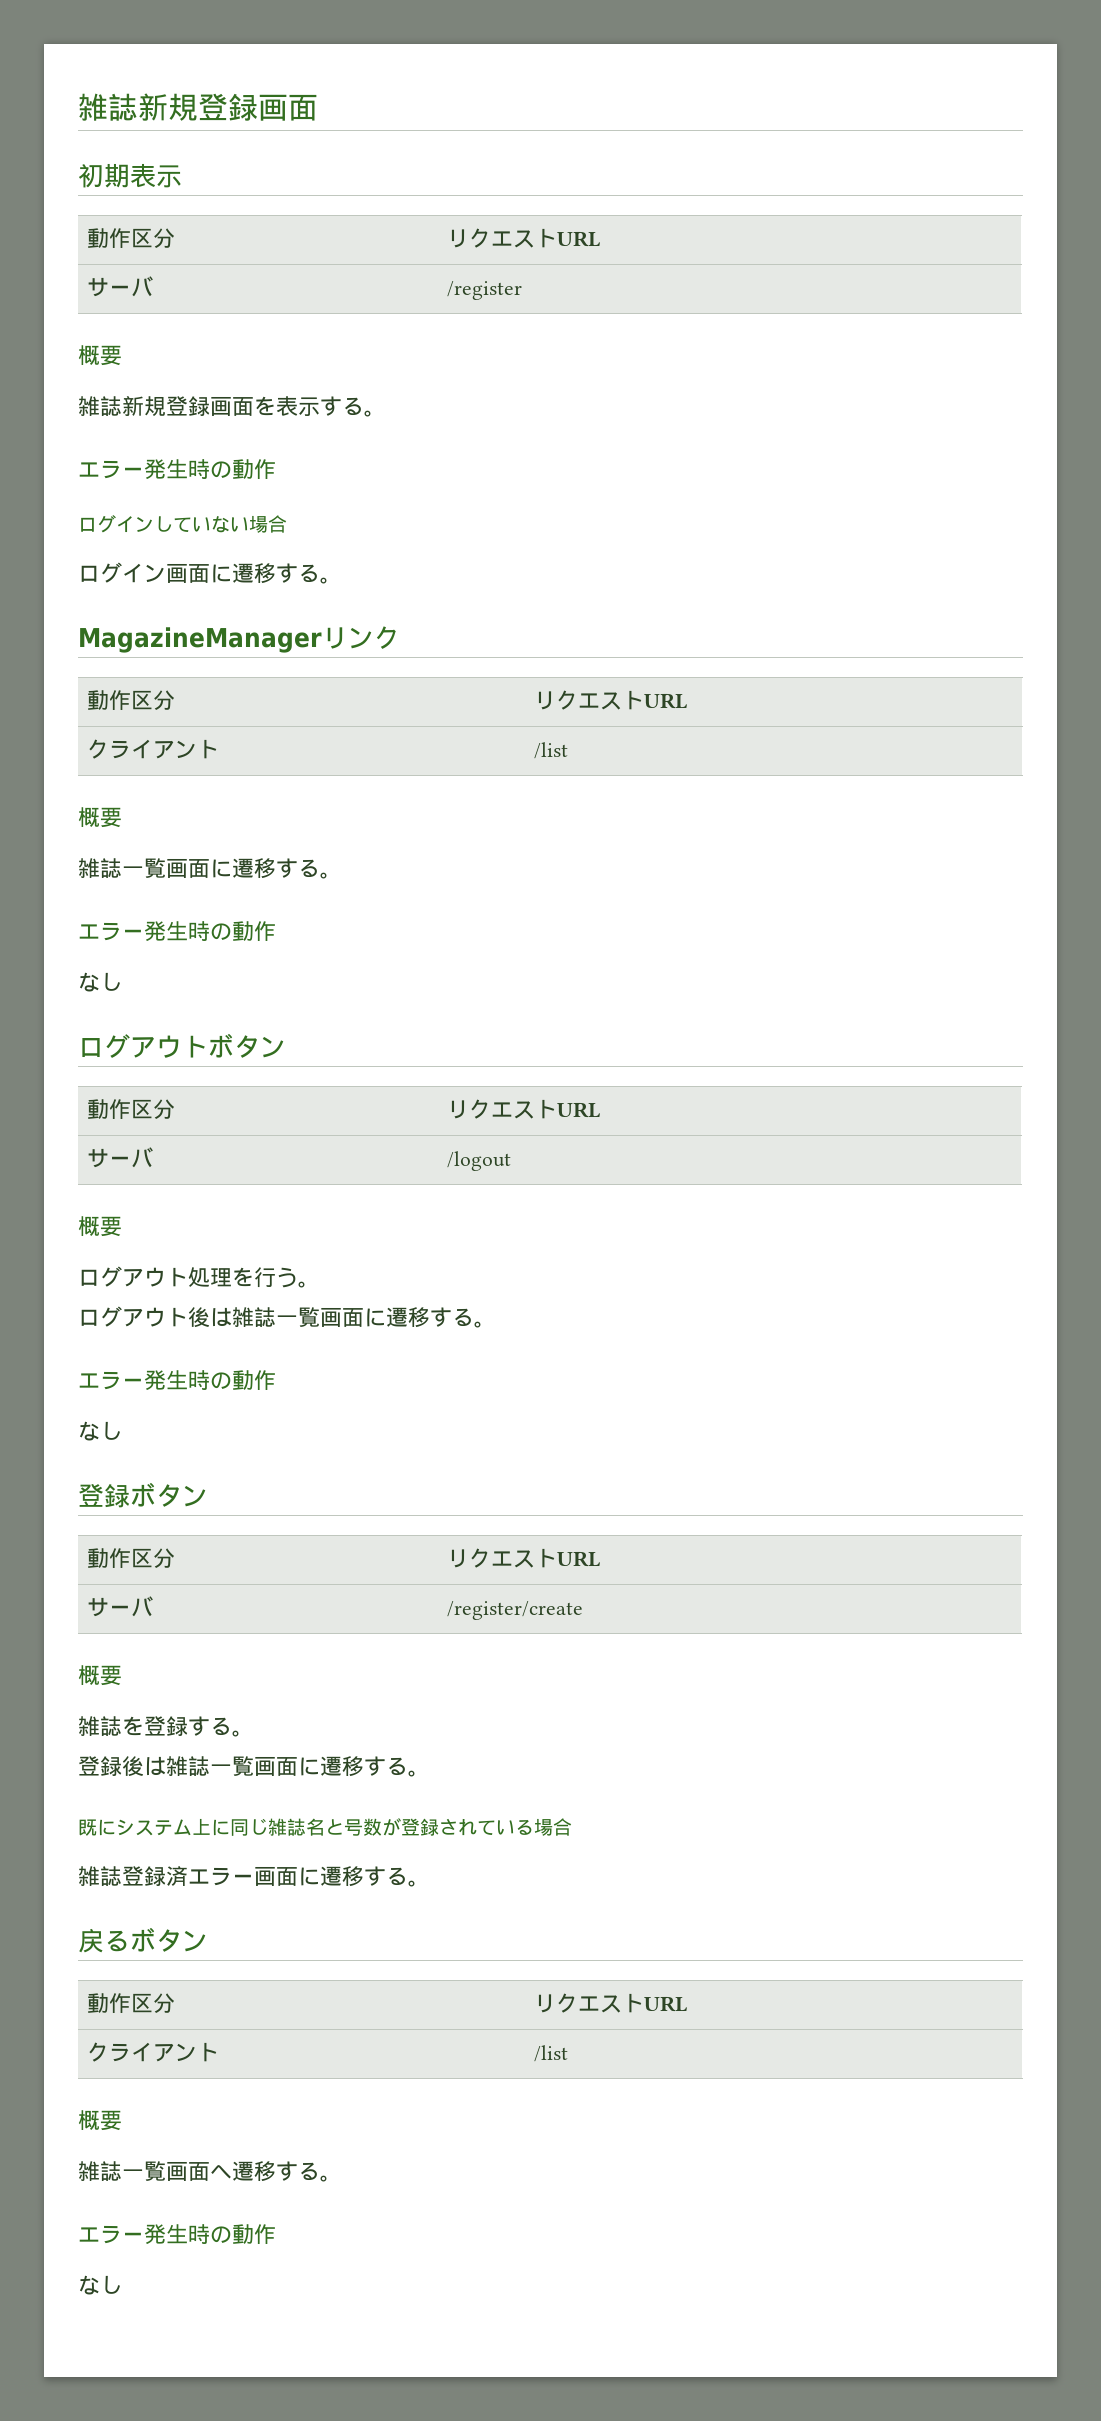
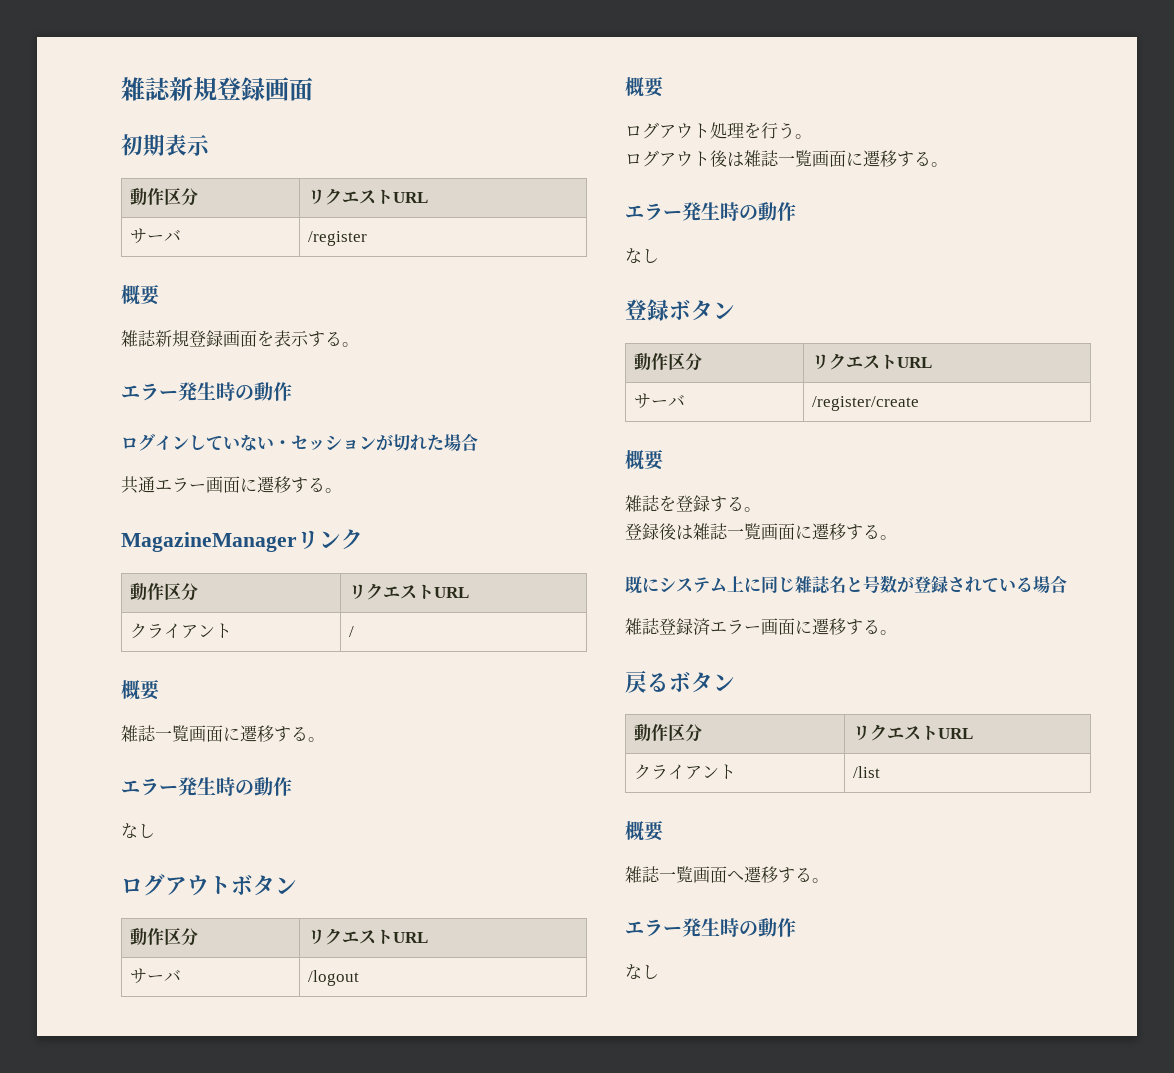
[249,515,287,533] [78,562,166,583] 場合 // ログイン -> [274,433,478,451] [121,476,206,494] ・セッションが切れた場合 // 共通エラー
[533,742,568,759] /list -> [349,626,355,637] /

